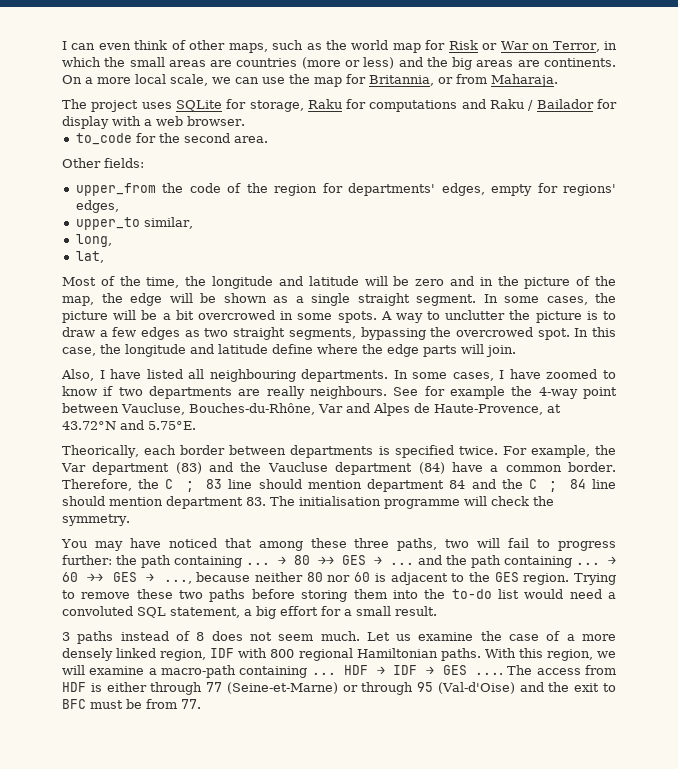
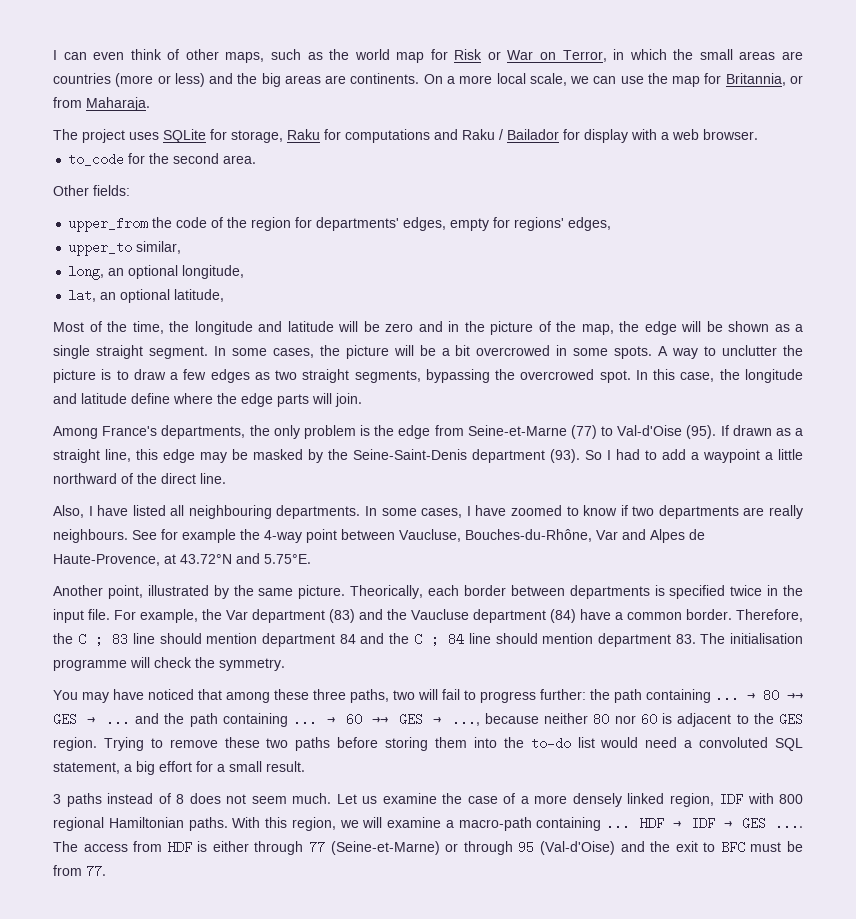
[75,251,104,263] // lat, -> [108,265,245,279] [68,289,225,303] an optional longitude, // lat, an optional latitude,
(516, 351) none -> [53,425,803,439] [53,449,803,463] [53,473,226,484] // Among France's departments, the only problem is the edge from Seine-et-Marne (77) to Val-d'Oise (95). If drawn as a straight line, this edge may be masked by the Seine-Saint-Denis department (93). So I had to add a waypoint a little northward of the direct line.
(196, 425) none -> [53,585,346,599] Another point, illustrated by the same picture.
[458,446,498,455] twice. -> [730,585,803,596] [53,609,110,623] twice in the input file.

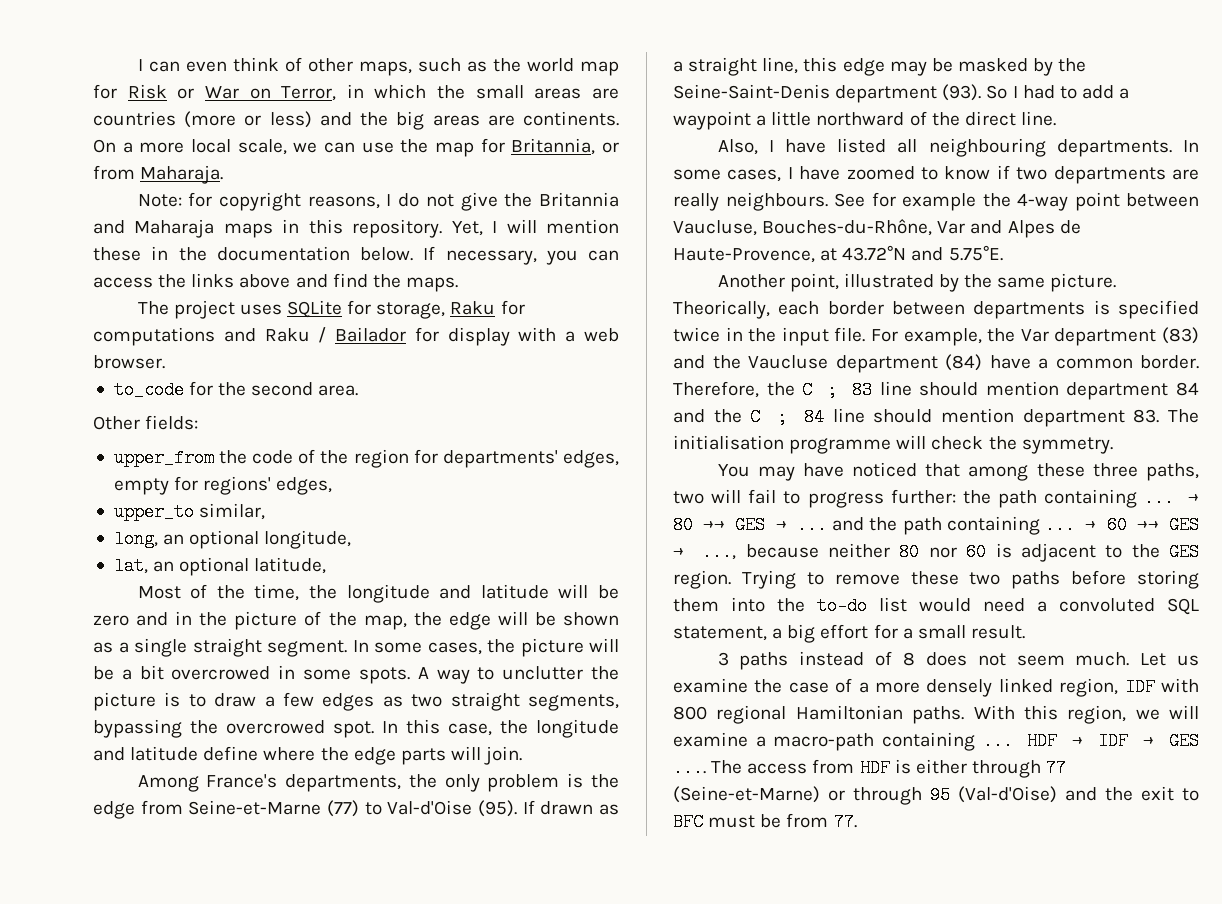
(150, 104) none -> [137,192,620,211] [93,219,619,238] [93,246,619,265] [93,273,458,292] // Note: for copyright reasons, I do not give the Britannia and Maharaja maps in this repository. Yet, I will mention these in the documentation below. If necessary, you can access the links above and find the maps.

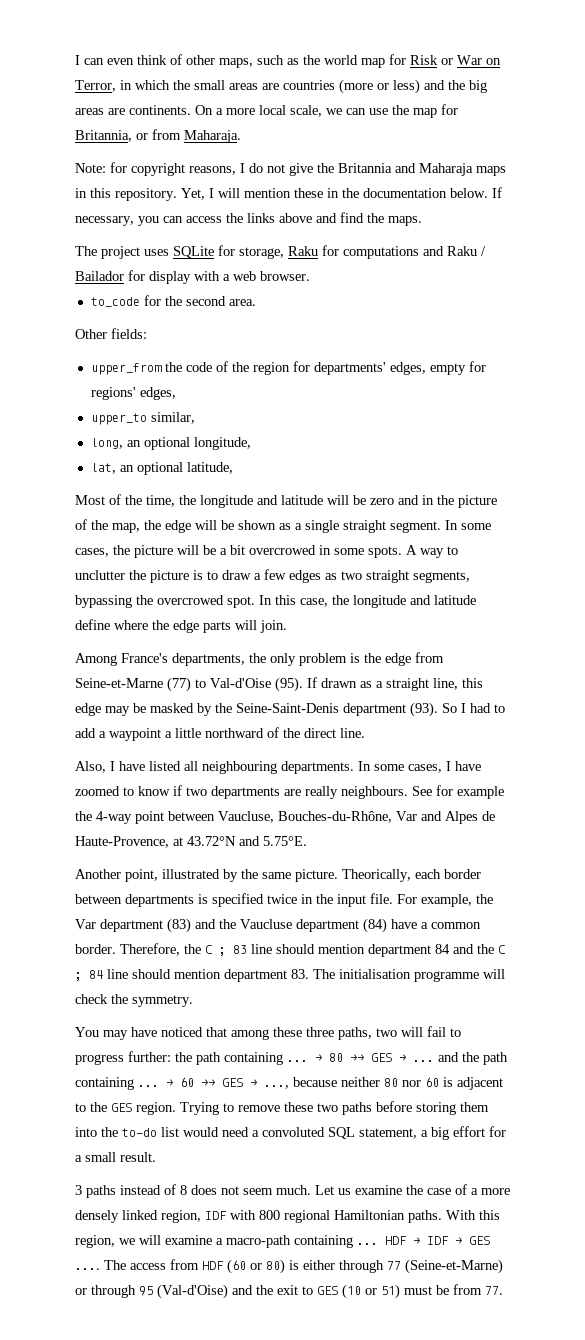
(890, 768) none -> [227,1259,285,1274] (60 or 80)
[673,813,703,831] BFC -> [317,1284,400,1299] GES (10 or 51)

